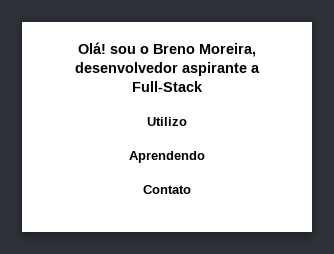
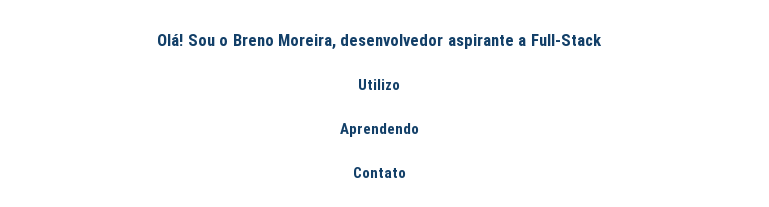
[110,46,136,54] sou -> [187,34,215,46] Sou

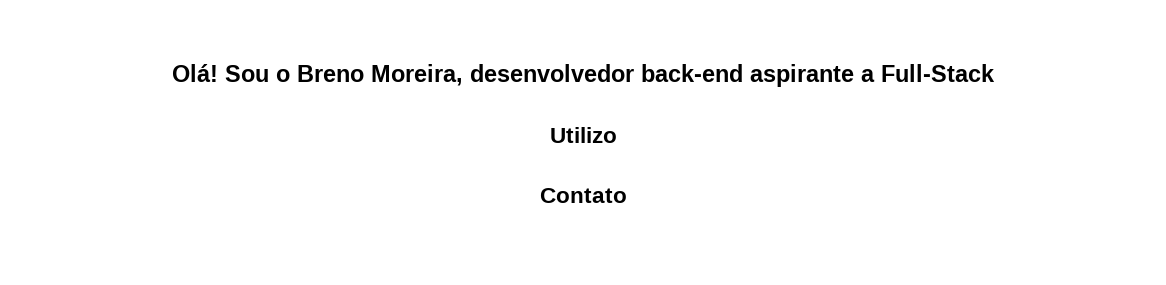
(444, 40) none -> [641,64,743,82] back-end
[339,123,419,137] // Aprendendo -> (617, 135) none

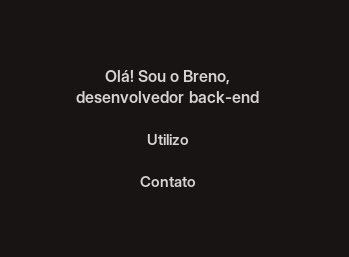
[297,64,463,86] Breno Moreira, -> [183,70,231,85] Breno,
[750,64,995,87] aspirante a Full-Stack -> (259, 97) none

